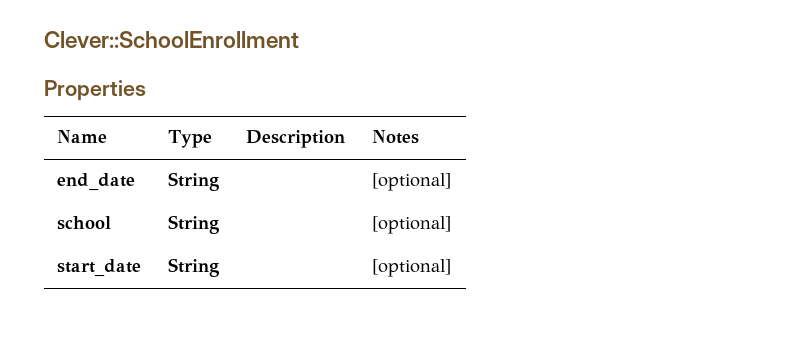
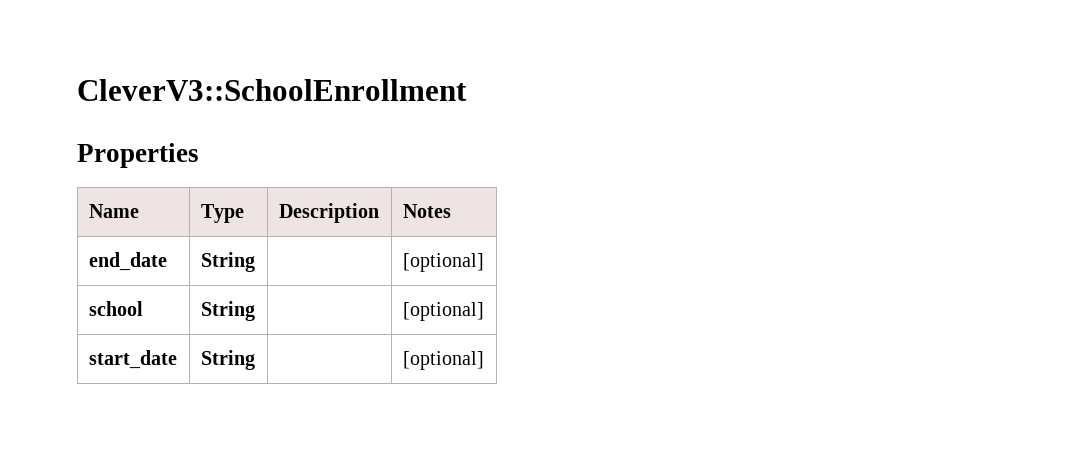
[44,31,299,48] Clever::SchoolEnrollment -> [77,79,467,101] CleverV3::SchoolEnrollment

